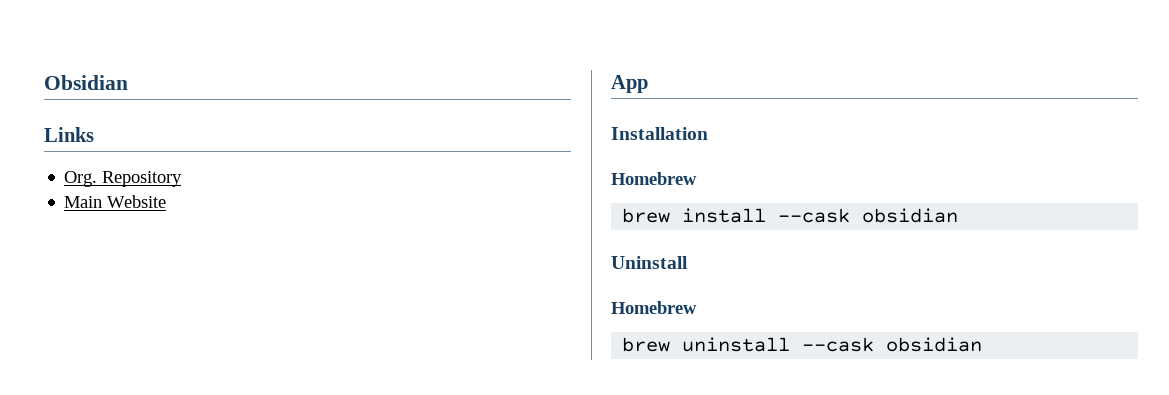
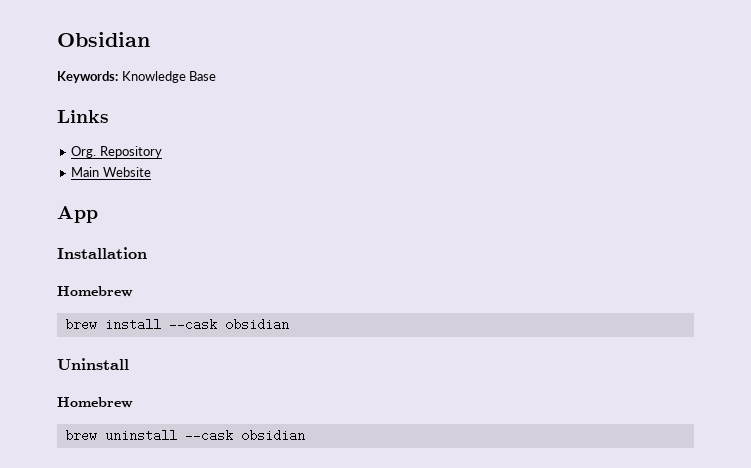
(128, 82) none -> [57,71,217,83] // Keywords: Knowledge Base

